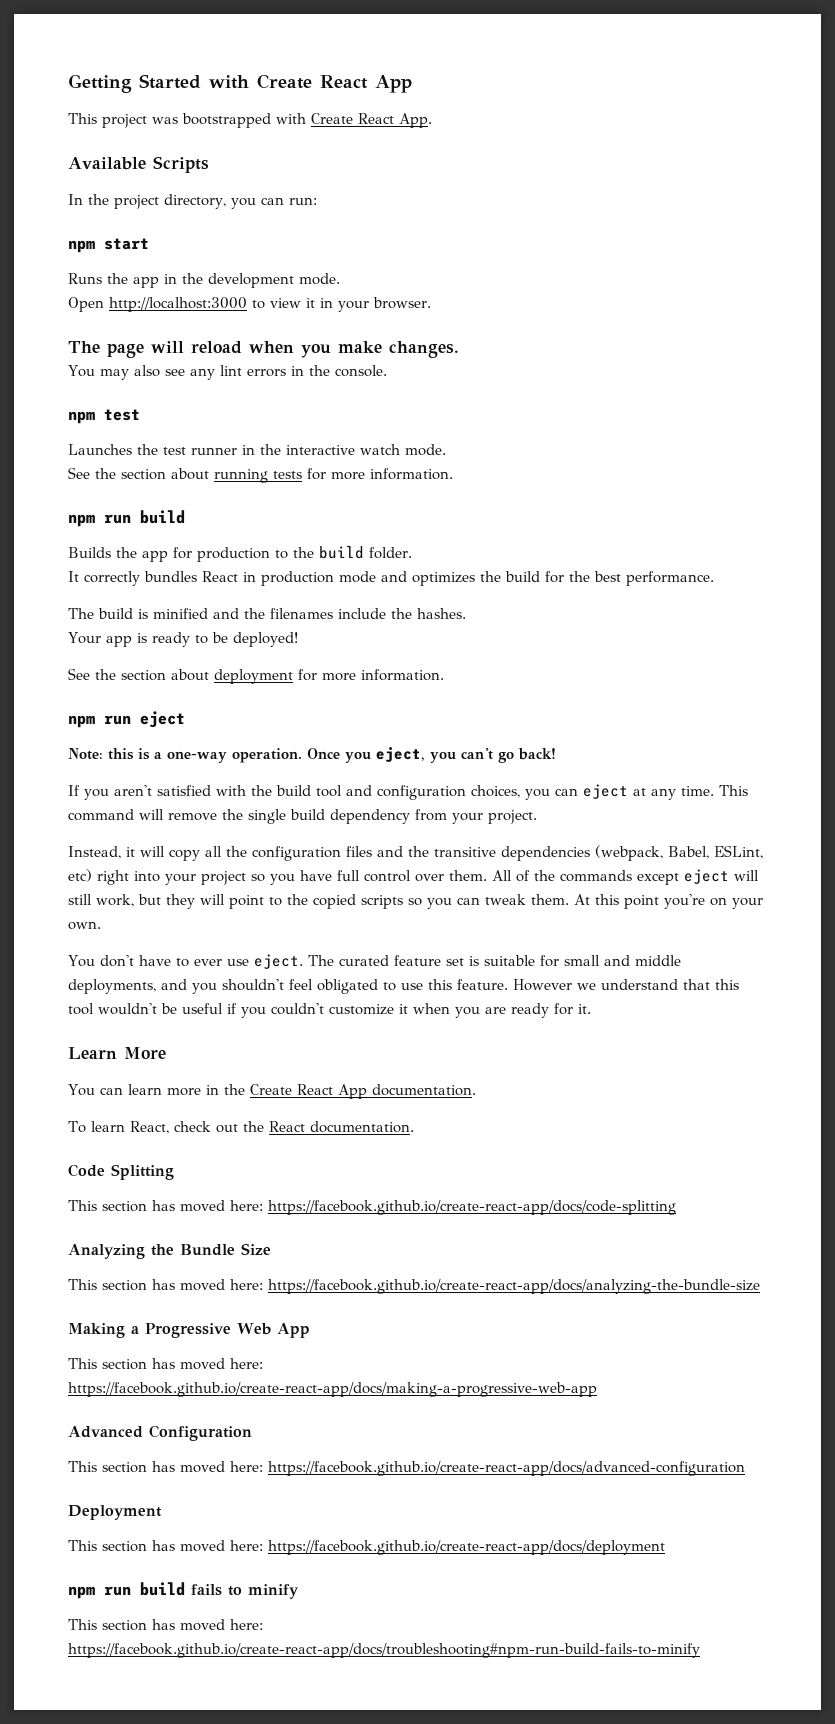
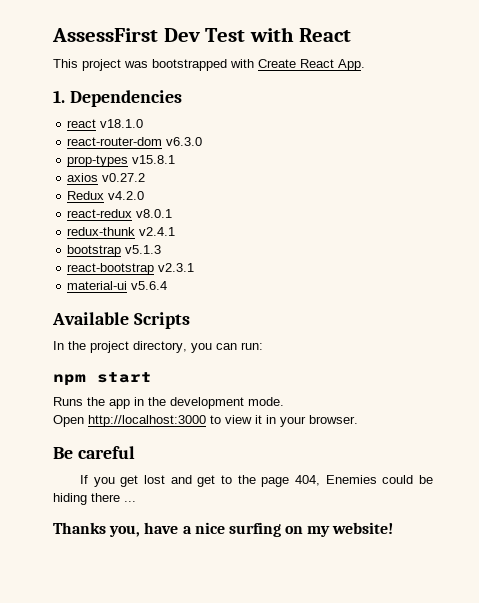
[68,74,412,93] Getting Started with Create React App -> [52,27,352,42] AssessFirst Dev Test with React
(432, 120) none -> [53,90,182,107] [67,119,144,128] [67,137,203,146] [67,155,176,167] [67,173,146,182] [67,191,145,200] [67,209,173,218] [67,227,176,236] [67,245,162,257] [67,263,195,275] [67,281,168,290] // 1. Dependencies // react v18.1.0 // react-router-dom v6.3.0 // prop-types v15.8.1 // axios v0.27.2 // Redux v4.2.0 // react-redux v8.0.1 // redux-thunk v2.4.1 // bootstrap v5.1.3 // react-bootstrap v2.3.1 // material-ui v5.6.4
[68,341,459,358] [68,365,387,380] [68,409,140,424] [68,444,446,456] [68,467,453,483] [68,510,185,527] [68,546,412,562] [68,571,714,586] [68,608,466,619] [68,632,298,647] [68,668,444,684] [68,711,185,728] [68,747,556,763] [68,784,748,800] [68,809,537,824] [68,845,763,861] [68,869,759,885] [68,894,763,909] [68,921,101,930] [68,954,681,969] [68,979,739,994] [68,1003,591,1018] [68,1047,166,1059] [68,1084,476,1099] [68,1121,414,1134] [68,1164,174,1180] [68,1200,676,1215] [68,1243,271,1259] [68,1279,760,1294] [68,1323,310,1338] [68,1358,263,1370] [68,1382,597,1397] [68,1425,252,1441] [68,1461,745,1476] [68,1505,162,1520] [68,1540,665,1555] [68,1582,299,1599] [68,1619,263,1631] [68,1643,700,1658] The page will reload when you make changes. // You may also see any lint errors in the console. // npm test // Launches the test runner in the interactive watch mode. // See the section about running tests for more information. // npm run build // Builds the app for production to the build folder. // It correctly bundles React in production mode and optimizes the build for the best performance. // The build is minified and the filenames include the hashes. // Your app is ready to be deployed! // See the section about deployment for more information. // npm run eject // Note: this is a one-way operation. Once you eject, you can't go back! // If you aren't satisfied with the build tool and configuration choices, you can eject at any time. This command will remove the single build dependency from your project. // Instead, it will copy all the configuration files and the transitive dependencies (webpack, Babel, ESLint, etc) right into your project so you have full control over them. All of the commands except eject will still work, but they will point to the copied scripts so you can tweak them. At this point you're on your own. // You don't have to ever use eject. The curated feature set is suitable for small and middle deployments, and you shouldn't feel obligated to use this feature. However we understand that this tool wouldn't be useful if you couldn't customize it when you are ready for it. // Learn More // You can learn more in the Create React App documentation. // To learn React, check out the React documentation. // Code Splitting // This section has moved here: https://facebook.github.io/create-react-app/docs/code-splitting // Analyzing the Bundle Size // This section has moved here: https://facebook.github.io/create-react-app/docs/analyzing-the-bundle-size // Making a Progressive Web App // This section has moved here: https://facebook.github.io/create-react-app/docs/making-a-progressive-web-app // Advanced Configuration // This section has moved here: https://facebook.github.io/create-react-app/docs/advanced-configuration // Deployment // This section has moved here: https://facebook.github.io/create-react-app/docs/deployment // npm run build fails to minify // This section has moved here: https://facebook.github.io/create-react-app/docs/troubleshooting#npm-run-build-fails-to-minify -> [53,446,135,459] [80,475,434,487] [53,493,136,505] [53,522,394,537] Be careful // If you get lost and get to the page 404, Enemies could be hiding there ... // Thanks you, have a nice surfing on my website!

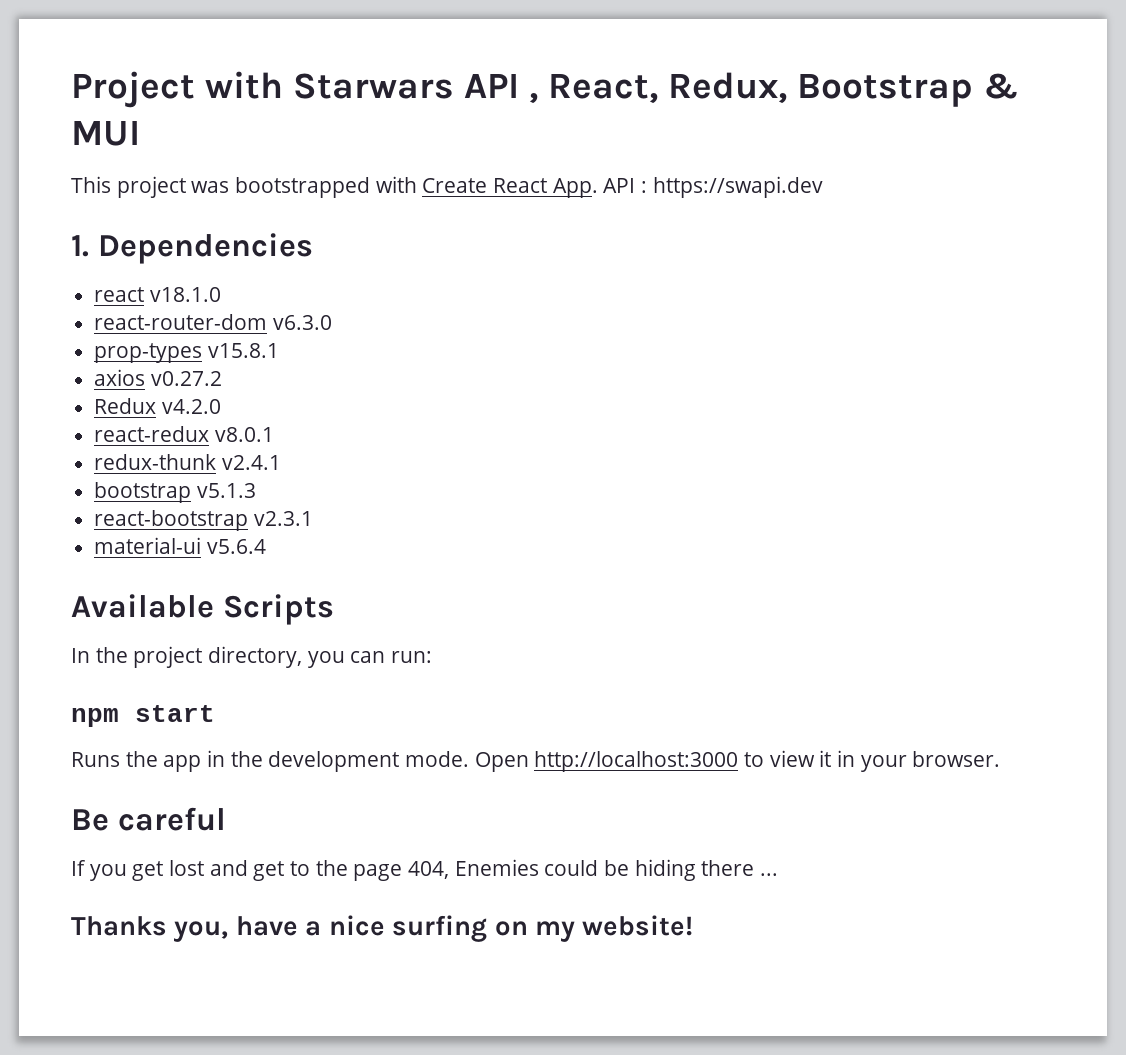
[52,27,352,42] AssessFirst Dev Test with React -> [71,71,1019,108] [71,121,140,146] Project with Starwars API , React, Redux, Bootstrap & MUI
(365, 65) none -> [603,176,823,198] API : https://swapi.dev
(284, 401) // -> (470, 759) none

